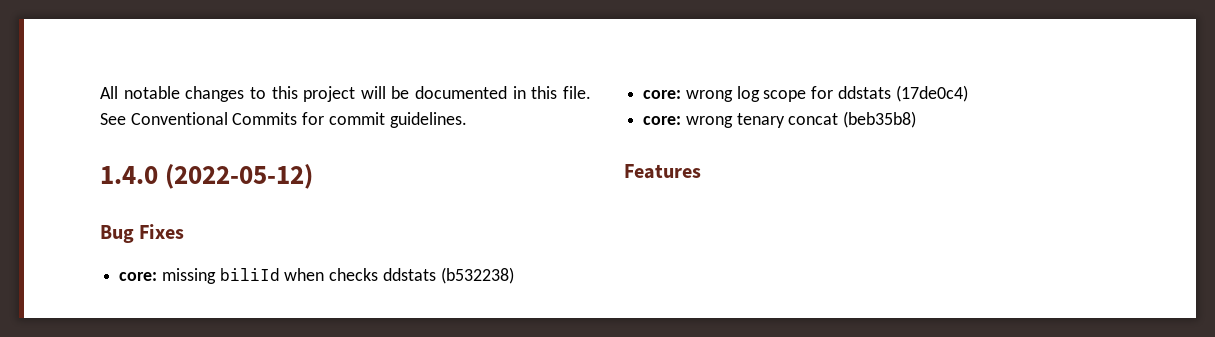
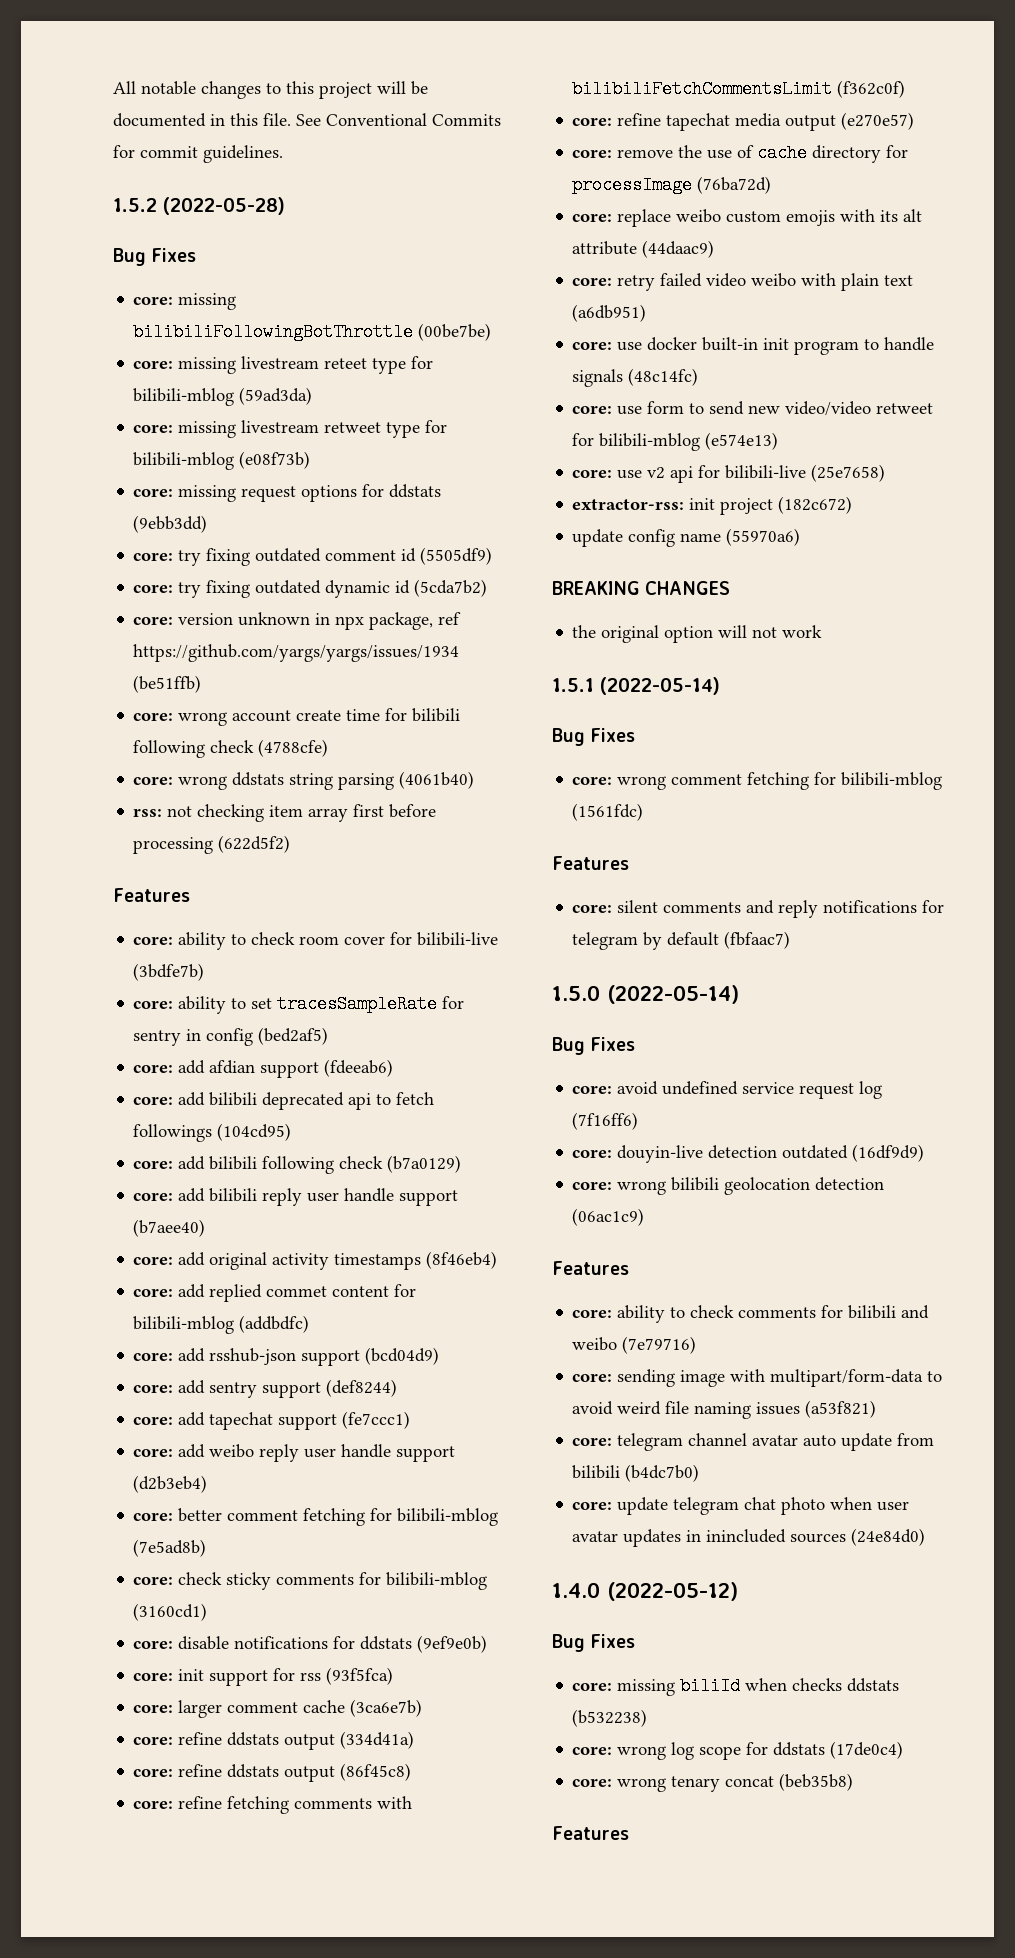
(467, 120) none -> [113,197,285,215] [113,248,197,266] [133,293,237,310] [133,323,492,341] [133,356,434,374] [133,387,313,406] [133,420,448,438] [133,451,311,470] [133,484,442,502] [133,515,208,533] [133,547,493,566] [133,579,488,598] [133,612,462,630] [133,644,460,662] [133,675,202,693] [133,708,461,726] [133,739,329,758] [133,771,475,790] [133,804,437,822] [133,835,291,854] [113,888,190,902] [133,932,499,950] [133,963,205,981] [133,995,465,1014] [133,1027,329,1046] [133,1059,394,1078] [133,1092,435,1110] [133,1123,292,1142] [133,1155,462,1174] [133,1188,459,1206] [133,1219,206,1237] [133,1251,498,1270] [133,1284,417,1302] [133,1315,310,1334] [133,1347,440,1366] [133,1379,398,1398] [133,1411,411,1430] [133,1444,456,1462] [133,1475,208,1493] [133,1508,499,1526] [133,1539,207,1557] [133,1572,488,1590] [133,1603,208,1621] [133,1635,488,1653] [133,1667,394,1686] [133,1699,423,1718] [133,1731,415,1750] [133,1763,412,1782] [133,1796,413,1814] [572,80,906,98] [572,112,915,131] [572,144,909,163] [572,176,772,194] [572,209,923,227] [572,240,715,258] [572,273,914,291] [572,304,647,322] [572,337,935,355] [572,368,699,387] [572,401,934,416] [572,432,779,451] [572,464,886,483] [572,496,853,515] [572,528,801,547] [552,581,731,595] [572,625,823,643] [552,677,720,695] [552,728,636,746] [572,772,943,790] [572,803,644,821] [552,856,629,870] [572,900,945,918] [572,931,791,950] [552,985,739,1004] [552,1037,636,1055] [572,1081,883,1099] [572,1112,639,1130] [572,1144,925,1163] [572,1177,885,1195] [572,1208,645,1226] [552,1261,629,1275] [572,1305,930,1323] [572,1336,697,1354] [572,1369,943,1387] [572,1400,877,1419] [572,1433,935,1451] [572,1464,700,1482] [572,1497,910,1515] [572,1528,926,1547] // 1.5.2 (2022-05-28) // Bug Fixes // core: missing bilibiliFollowingBotThrottle (00be7be) // core: missing livestream reteet type for bilibili-mblog (59ad3da) // core: missing livestream retweet type for bilibili-mblog (e08f73b) // core: missing request options for ddstats (9ebb3dd) // core: try fixing outdated comment id (5505df9) // core: try fixing outdated dynamic id (5cda7b2) // core: version unknown in npx package, ref https://github.com/yargs/yargs/issues/1934 (be51ffb) // core: wrong account create time for bilibili following check (4788cfe) // core: wrong ddstats string parsing (4061b40) // rss: not checking item array first before processing (622d5f2) // Features // core: ability to check room cover for bilibili-live (3bdfe7b) // core: ability to set tracesSampleRate for sentry in config (bed2af5) // core: add afdian support (fdeeab6) // core: add bilibili deprecated api to fetch followings (104cd95) // core: add bilibili following check (b7a0129) // core: add bilibili reply user handle support (b7aee40) // core: add original activity timestamps (8f46eb4) // core: add replied commet content for bilibili-mblog (addbdfc) // core: add rsshub-json support (bcd04d9) // core: add sentry support (def8244) // core: add tapechat support (fe7ccc1) // core: add weibo reply user handle support (d2b3eb4) // core: better comment fetching for bilibili-mblog (7e5ad8b) // core: check sticky comments for bilibili-mblog (3160cd1) // core: disable notifications for ddstats (9ef9e0b) // core: init support for rss (93f5fca) // core: larger comment cache (3ca6e7b) // core: refine ddstats output (334d41a) // core: refine ddstats output (86f45c8) // core: refine fetching comments with bilibiliFetchCommentsLimit (f362c0f) // core: refine tapechat media output (e270e57) // core: remove the use of cache directory for processImage (76ba72d) // core: replace weibo custom emojis with its alt attribute (44daac9) // core: retry failed video weibo with plain text (a6db951) // core: use docker built-in init program to handle signals (48c14fc) // core: use form to send new video/video retweet for bilibili-mblog (e574e13) // core: use v2 api for bilibili-live (25e7658) // extractor-rss: init project (182c672) // update config name (55970a6) // BREAKING CHANGES // the original option will not work // 1.5.1 (2022-05-14) // Bug Fixes // core: wrong comment fetching for bilibili-mblog (1561fdc) // Features // core: silent comments and reply notifications for telegram by default (fbfaac7) // 1.5.0 (2022-05-14) // Bug Fixes // core: avoid undefined service request log (7f16ff6) // core: douyin-live detection outdated (16df9d9) // core: wrong bilibili geolocation detection (06ac1c9) // Features // core: ability to check comments for bilibili and weibo (7e79716) // core: sending image with multipart/form-data to avoid weird file naming issues (a53f821) // core: telegram channel avatar auto update from bilibili (b4dc7b0) // core: update telegram chat photo when user avatar updates in inincluded sources (24e84d0)

